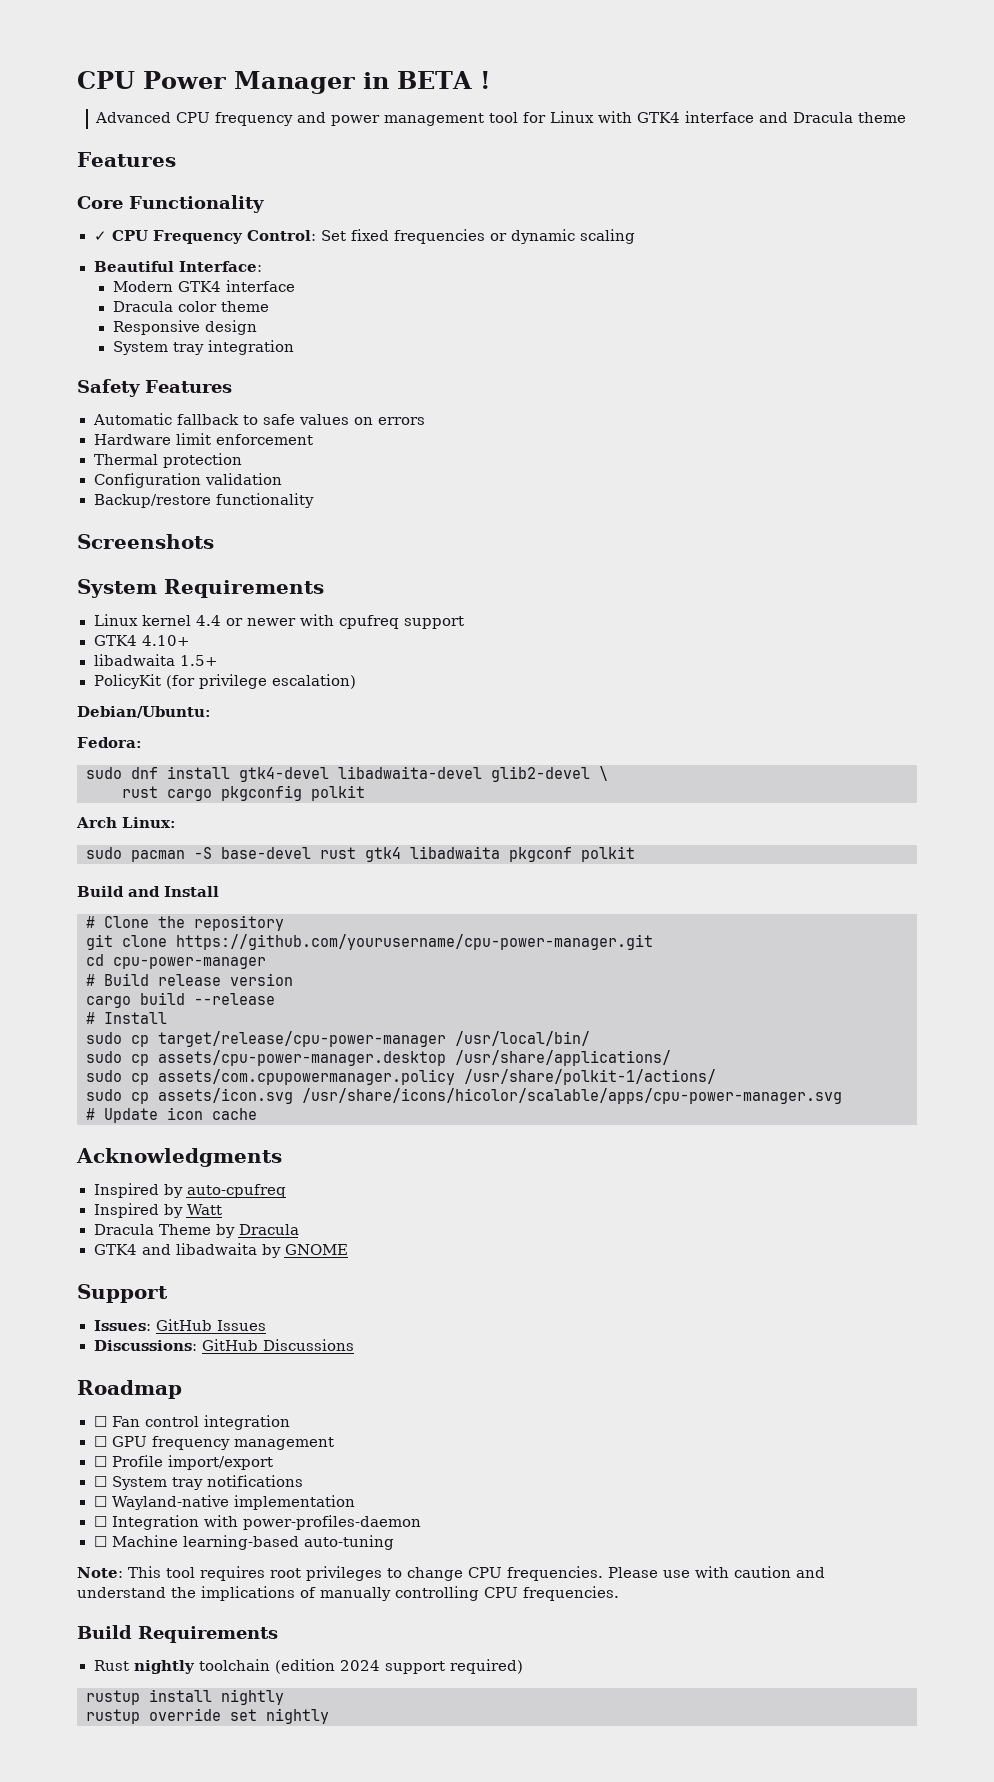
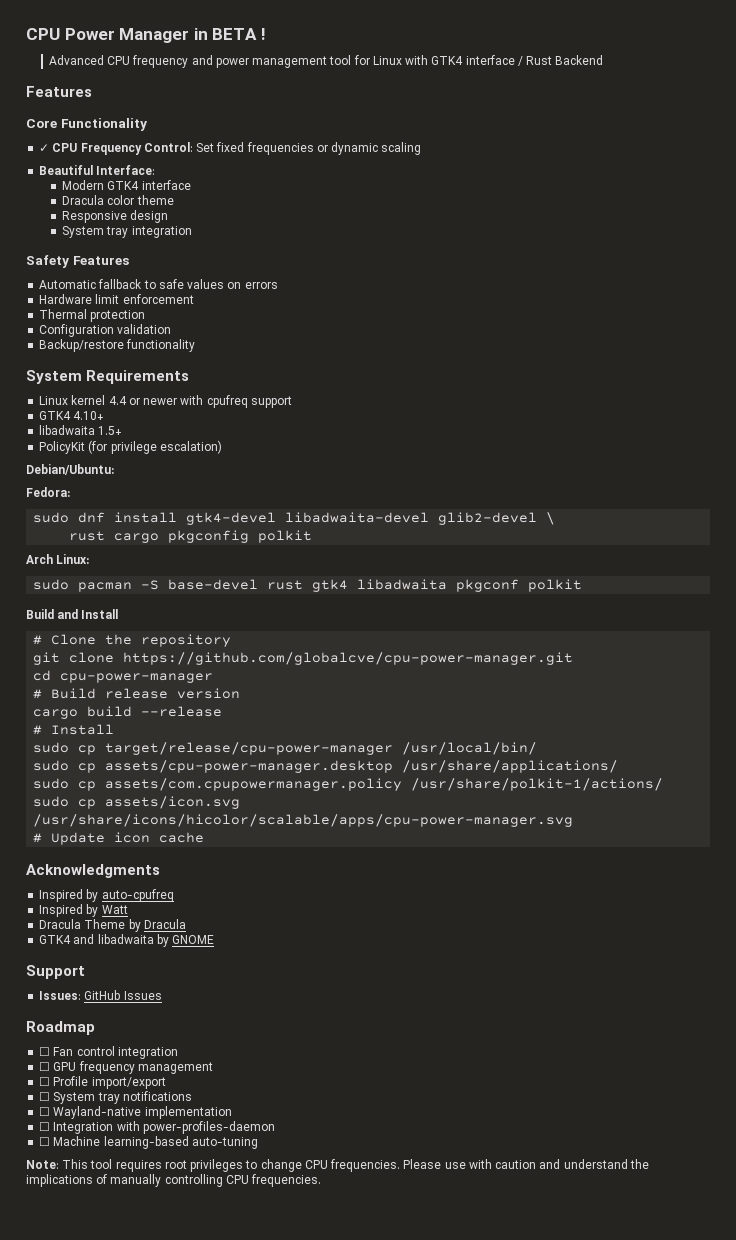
[759,112,907,123] and Dracula theme -> [517,55,604,66] / Rust Backend
[77,534,214,549] // Screenshots -> (196, 345) none
[176,934,653,950] https://github.com/yourusername/cpu-power-manager.git -> [123,652,574,665] https://github.com/globalcve/cpu-power-manager.git
[93,1339,354,1351] // Discussions: GitHub Discussions -> (162, 995) none
[77,1625,278,1643] [93,1659,523,1674] [86,1689,284,1705] [86,1708,329,1724] // Build Requirements // Rust nightly toolchain (edition 2024 support required) // rustup install nightly // rustup override set nightly -> (322, 1180) none

